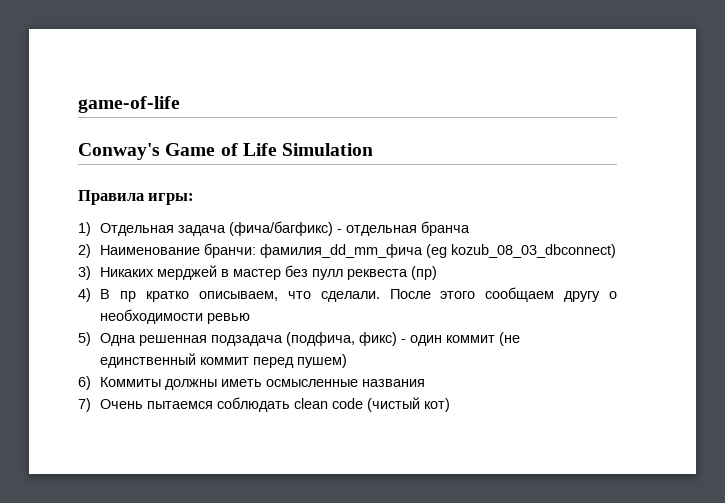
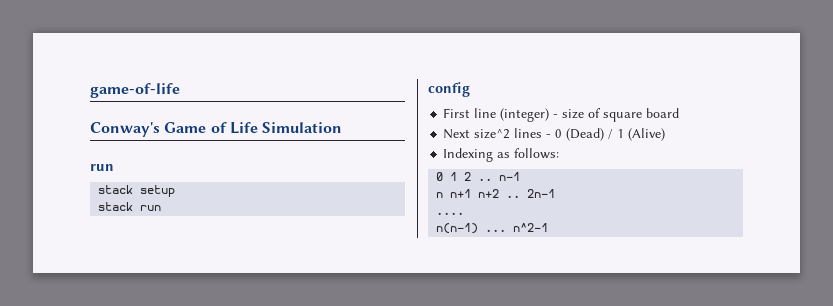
[78,190,195,205] [78,221,471,236] [78,243,617,258] [78,265,438,280] [78,287,617,302] [100,309,251,324] [78,332,521,346] [100,353,348,368] [78,376,426,390] [78,397,451,412] Правила игры: // 1) Отдельная задача (фича/багфикс) - отдельная бранча // 2) Наименование бранчи: фамилия_dd_mm_фича (eg kozub_08_03_dbconnect) // 3) Никаких мерджей в мастер без пулл реквеста (пр) // 4) В пр кратко описываем, что сделали. После этого сообщаем другу о необходимости ревью // 5) Одна решенная подзадача (подфича, фикс) - один коммит (не единственный коммит перед пушем) // 6) Коммиты должны иметь осмысленные названия // 7) Очень пытаемся соблюдать clean code (чистый кот) -> [90,164,114,171] [98,185,176,197] [98,202,162,211] [428,82,470,97] [443,108,680,122] [443,128,666,141] [443,148,560,162] [436,172,521,181] [436,189,556,198] [436,212,465,215] [436,223,549,234] run // stack setup // stack run // config // First line (integer) - size of square board // Next size^2 lines - 0 (Dead) / 1 (Alive) // Indexing as follows: // 0 1 2 .. n-1 // n n+1 n+2 .. 2n-1 // .... // n(n-1) ... n^2-1

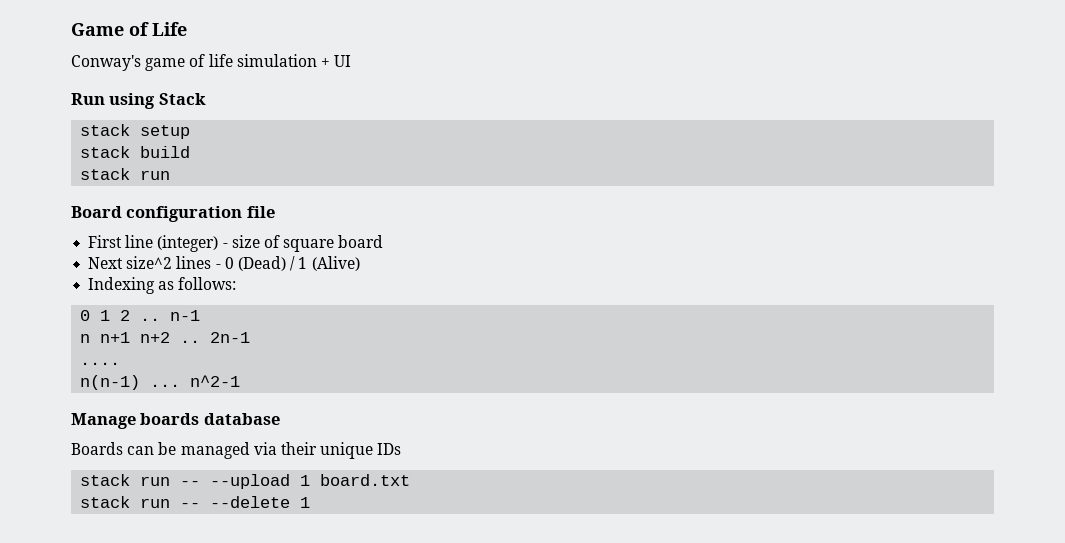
[90,83,180,98] [90,122,160,137] game-of-life // Conway's -> (71, 29) none
[262,122,343,133] [90,164,114,171] Simulation // run -> [71,54,352,71] [71,93,206,109] // Conway's game of life simulation + UI // Run using Stack
(176, 191) none -> [80,146,191,158] // stack build
[428,82,470,97] config -> [71,206,275,222] Board configuration file
(549, 227) none -> [71,413,280,429] [71,442,402,459] [80,474,411,489] [80,496,311,508] // Manage boards database // Boards can be managed via their unique IDs // stack run -- --upload 1 board.txt // stack run -- --delete 1

